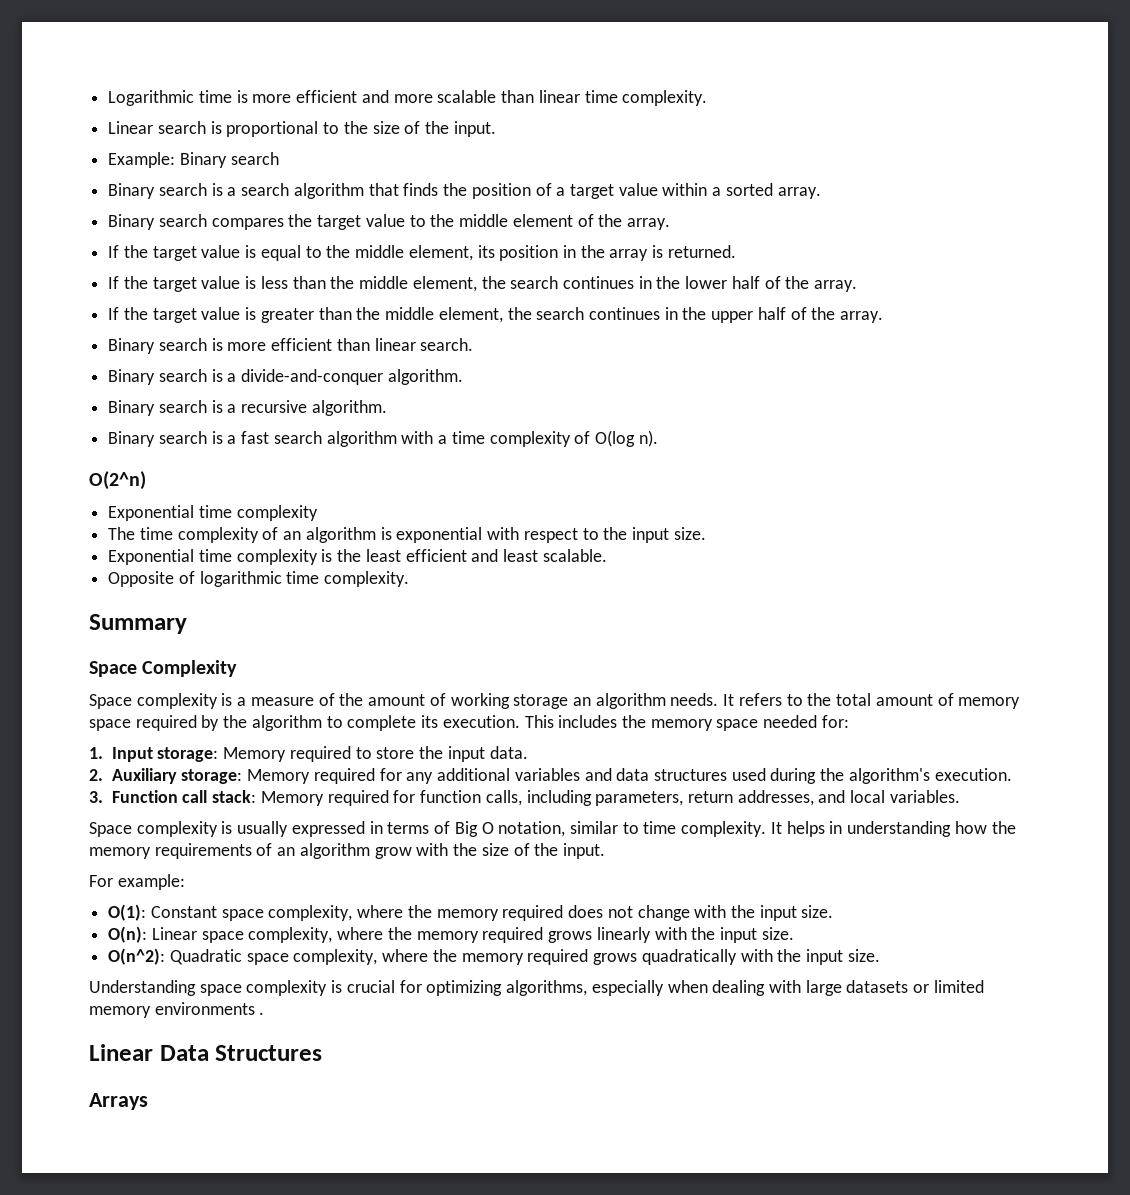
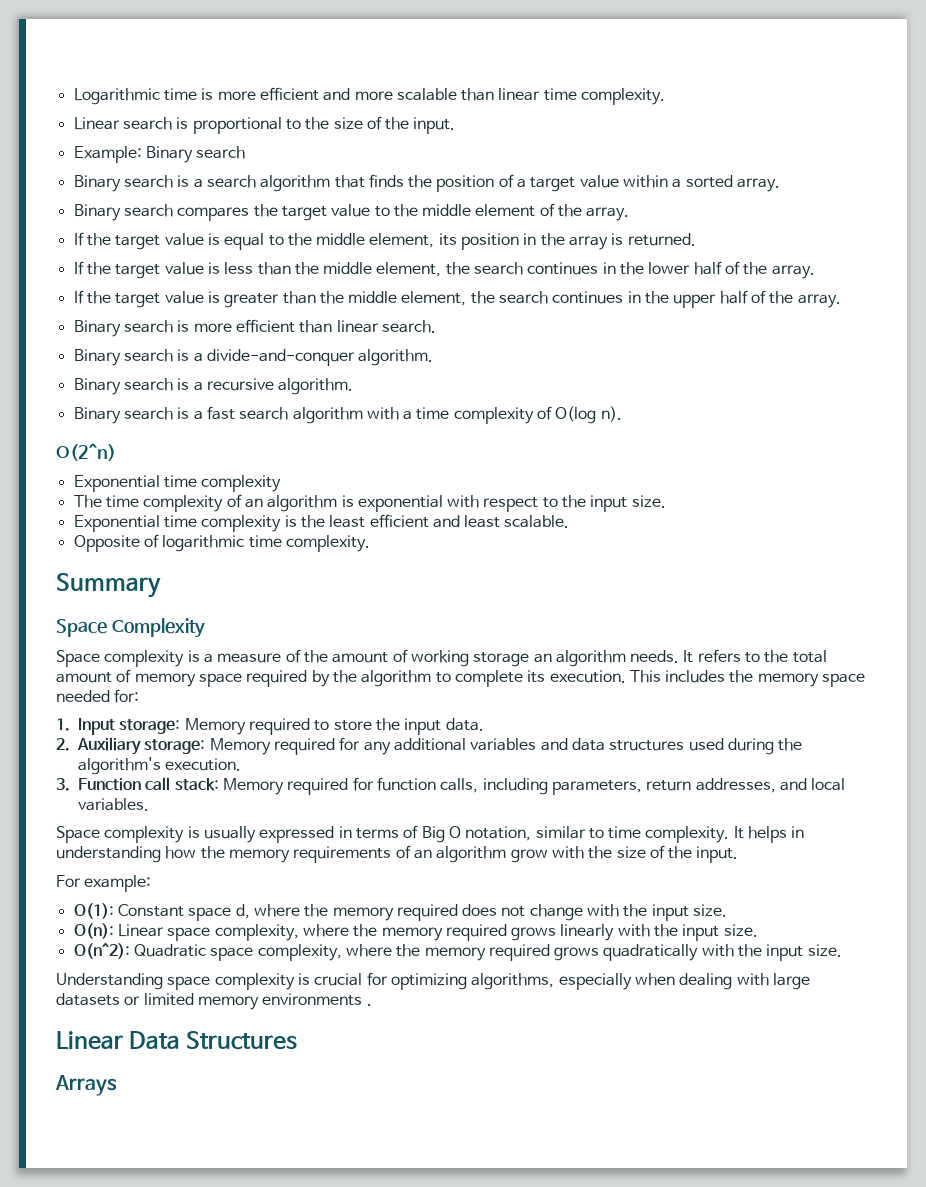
[268,905,353,921] complexity, -> [235,904,250,919] d,

